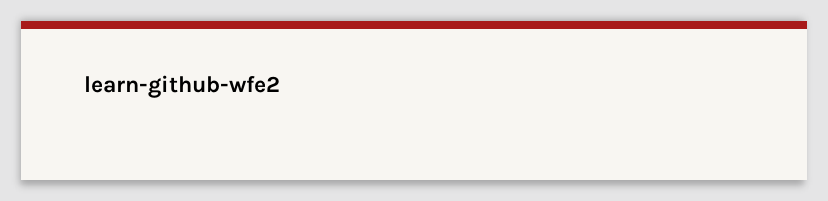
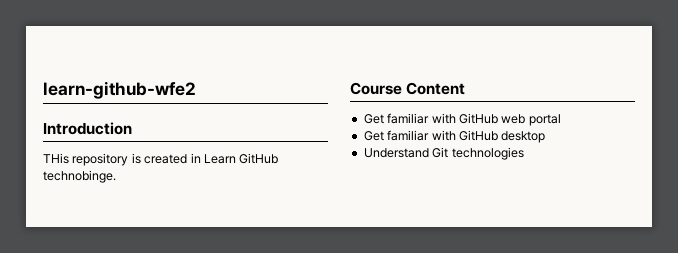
(280, 86) none -> [43,122,132,135] [43,153,279,166] [43,170,116,183] [350,82,466,95] [363,113,561,126] [363,130,546,143] [363,147,524,160] // Introduction // THis repository is created in Learn GitHub technobinge. // Course Content // Get familiar with GitHub web portal // Get familiar with GitHub desktop // Understand Git technologies

